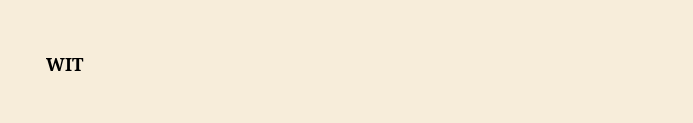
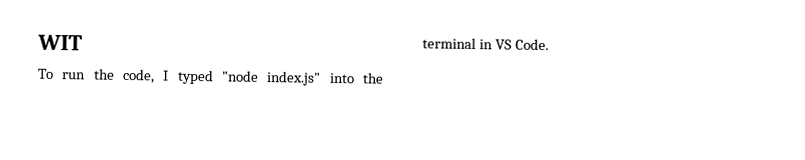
(84, 64) none -> [37,68,384,86] [422,37,549,51] // To run the code, I typed "node index.js" into the terminal in VS Code.

